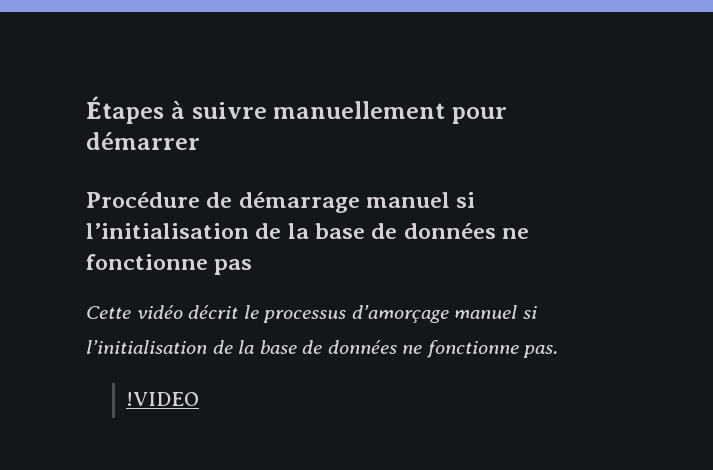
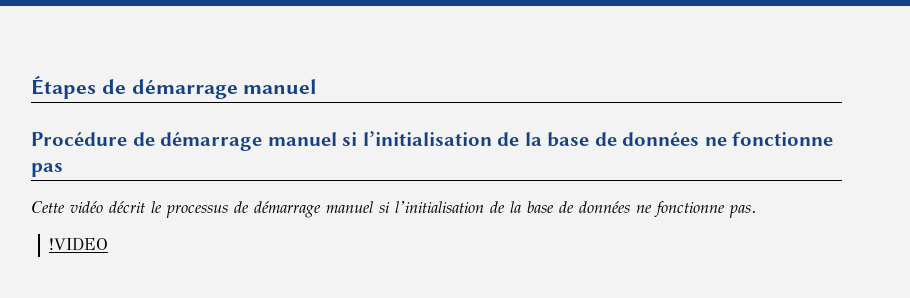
[170,101,507,124] [86,132,200,150] à suivre manuellement pour démarrer -> [101,79,318,99] de démarrage manuel
[351,305,449,323] d’amorçage -> [234,201,321,218] de démarrage

